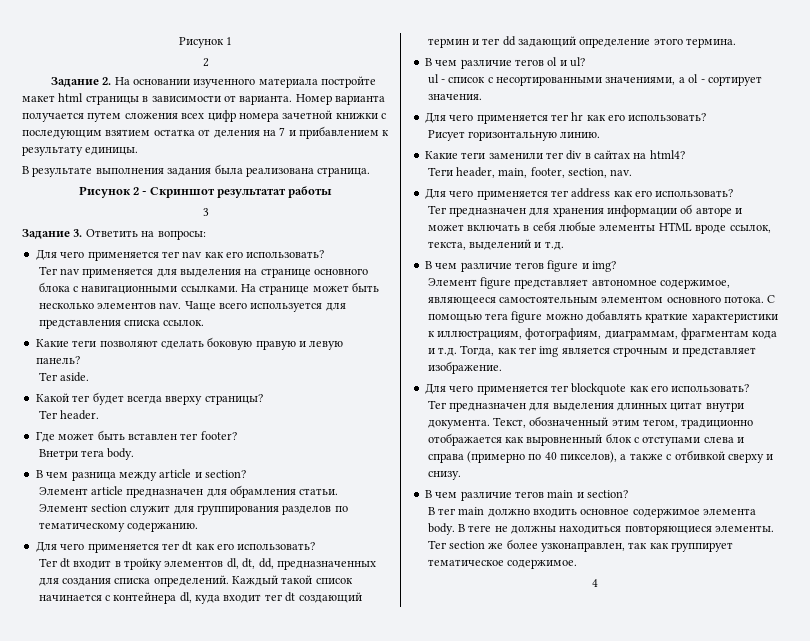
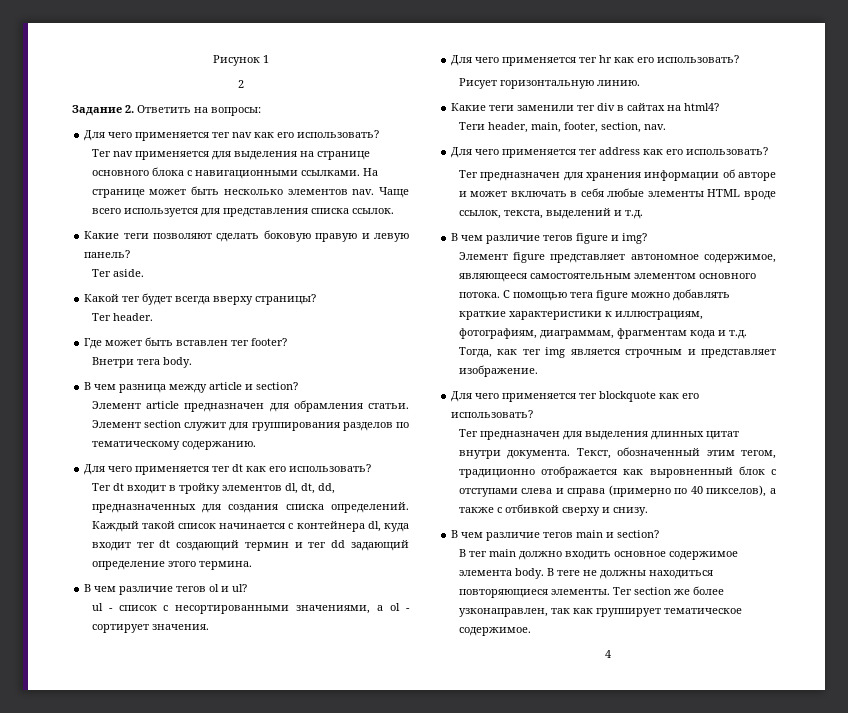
[114,76,377,88] [22,93,385,105] [22,110,386,122] [22,126,390,139] [22,146,139,156] [22,164,371,177] [78,186,333,198] [202,208,209,216] [22,229,83,240] На основании изученного материала постройте макет html страницы в зависимости от варианта. Номер варианта получается путем сложения всех цифр номера зачетной книжки с последующим взятием остатка от деления на 7 и прибавлением к результату единицы. // В результате выполнения задания была реализована страница. // Рисунок 2 - Скриншот результатат работы // 3 // Задание 3. -> (134, 109) none

